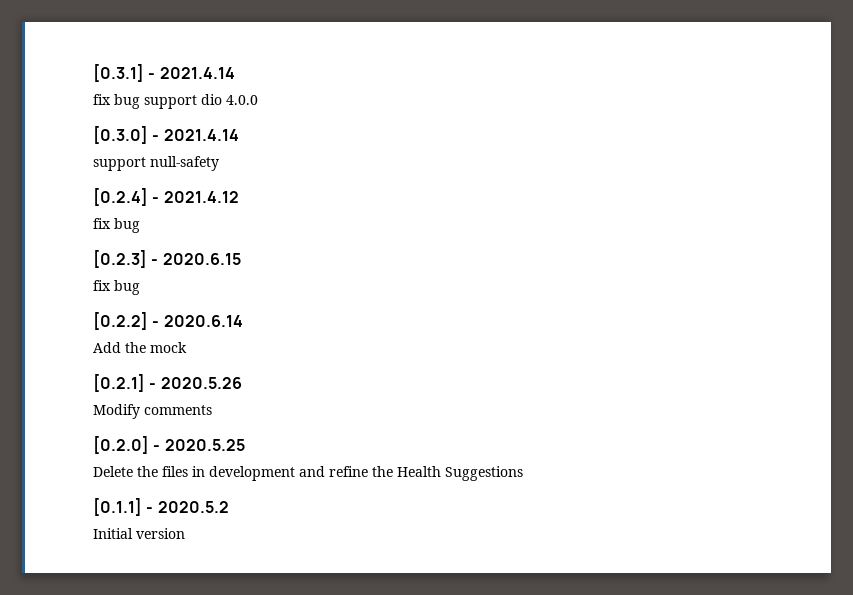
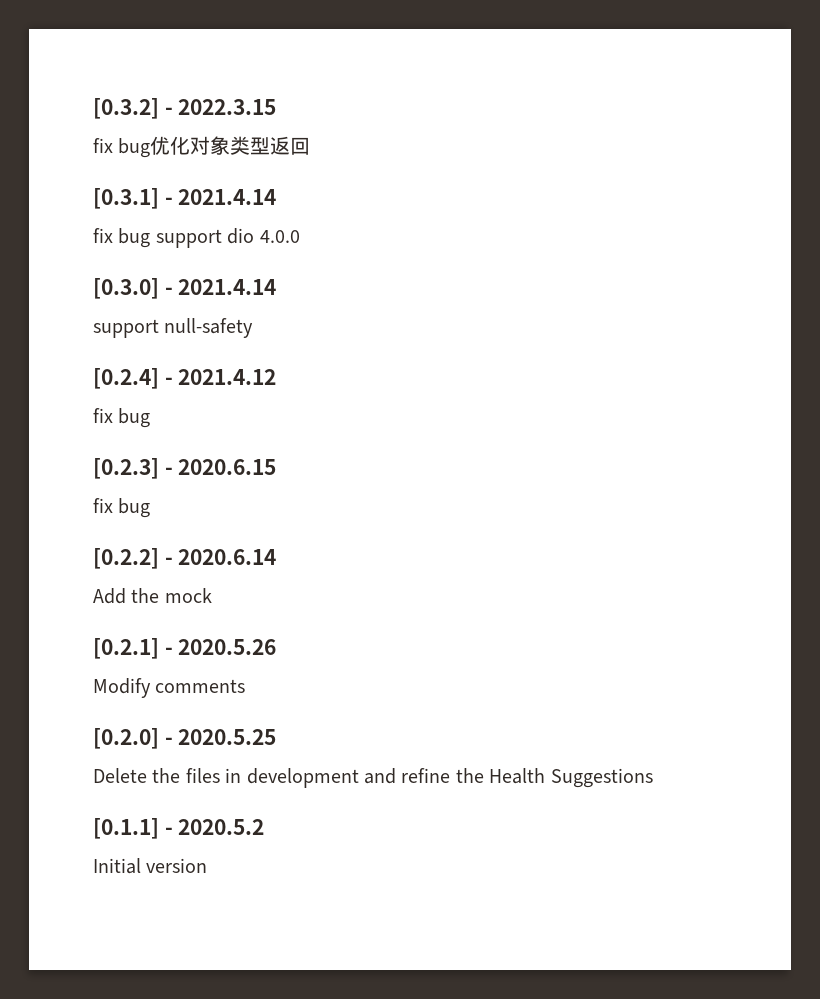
(93, 73) none -> [93,98,277,119] [93,136,311,158] [0.3.2] - 2022.3.15 // fix bug优化对象类型返回 //

